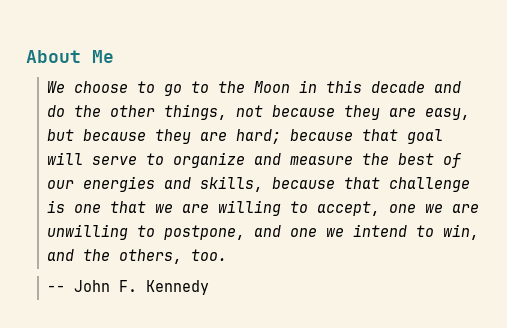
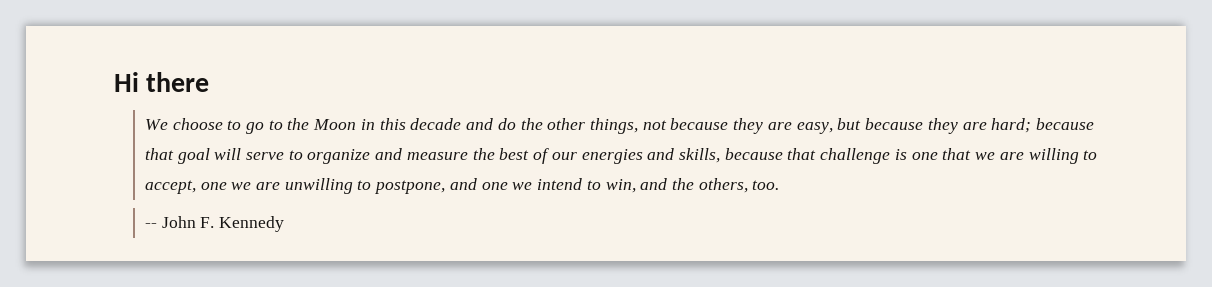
[26,50,114,63] About Me -> [114,72,210,92] Hi there

